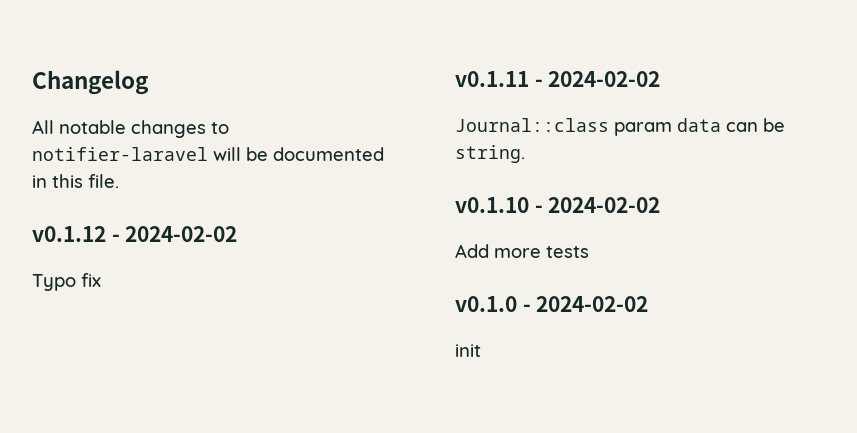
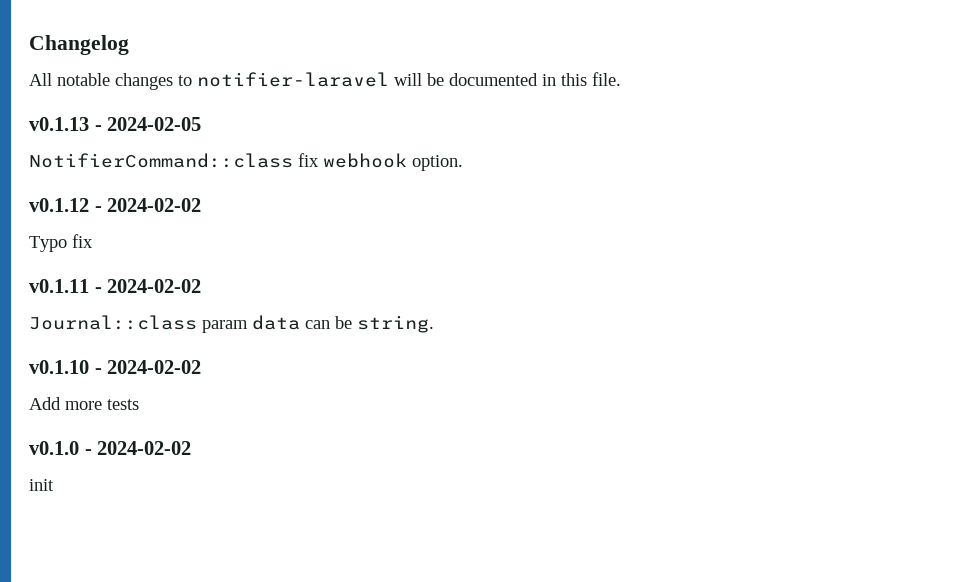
(119, 181) none -> [29,117,202,131] [29,153,463,171] // v0.1.13 - 2024-02-05 // NotifierCommand::class fix webhook option.

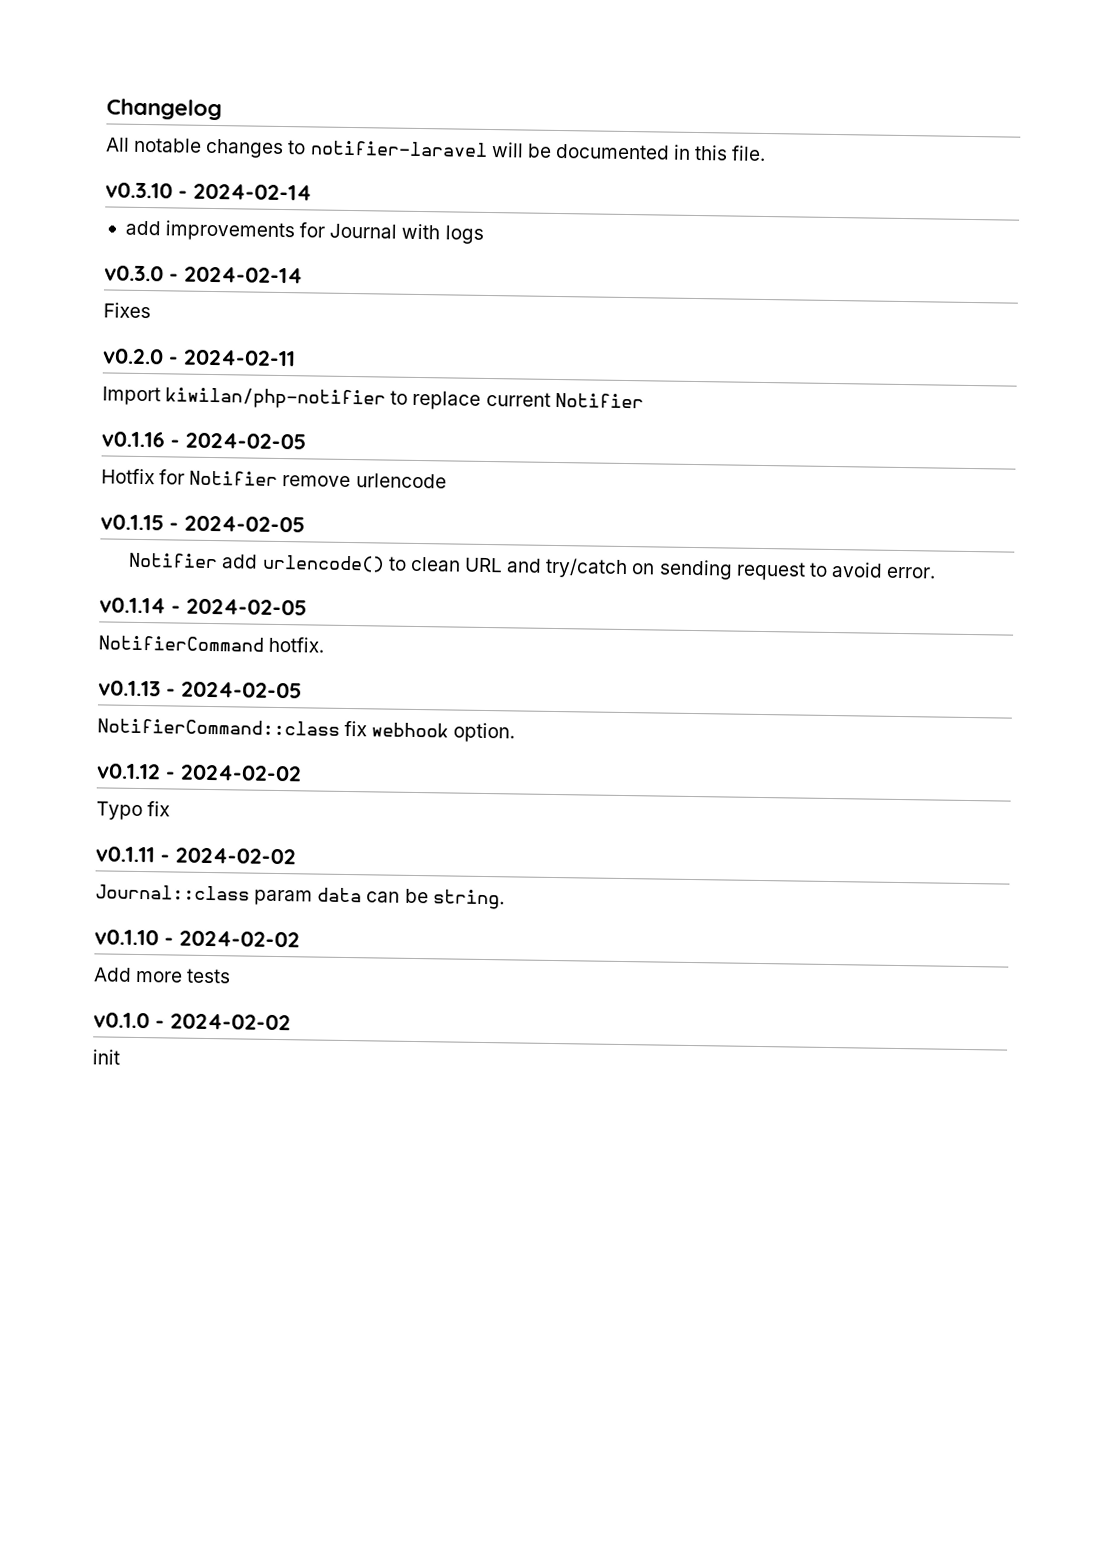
(621, 79) none -> [105,182,312,201] [124,220,484,244] [104,265,303,284] [103,302,151,319] [102,348,296,367] [102,386,644,410] [101,431,306,450] [101,468,447,489] [100,514,305,533] [128,552,937,581] [99,597,307,616] [98,635,325,653] // v0.3.10 - 2024-02-14 // add improvements for Journal with logs // v0.3.0 - 2024-02-14 // Fixes // v0.2.0 - 2024-02-11 // Import kiwilan/php-notifier to replace current Notifier // v0.1.16 - 2024-02-05 // Hotfix for Notifier remove urlencode // v0.1.15 - 2024-02-05 // Notifier add urlencode() to clean URL and try/catch on sending request to avoid error. // v0.1.14 - 2024-02-05 // NotifierCommand hotfix.

